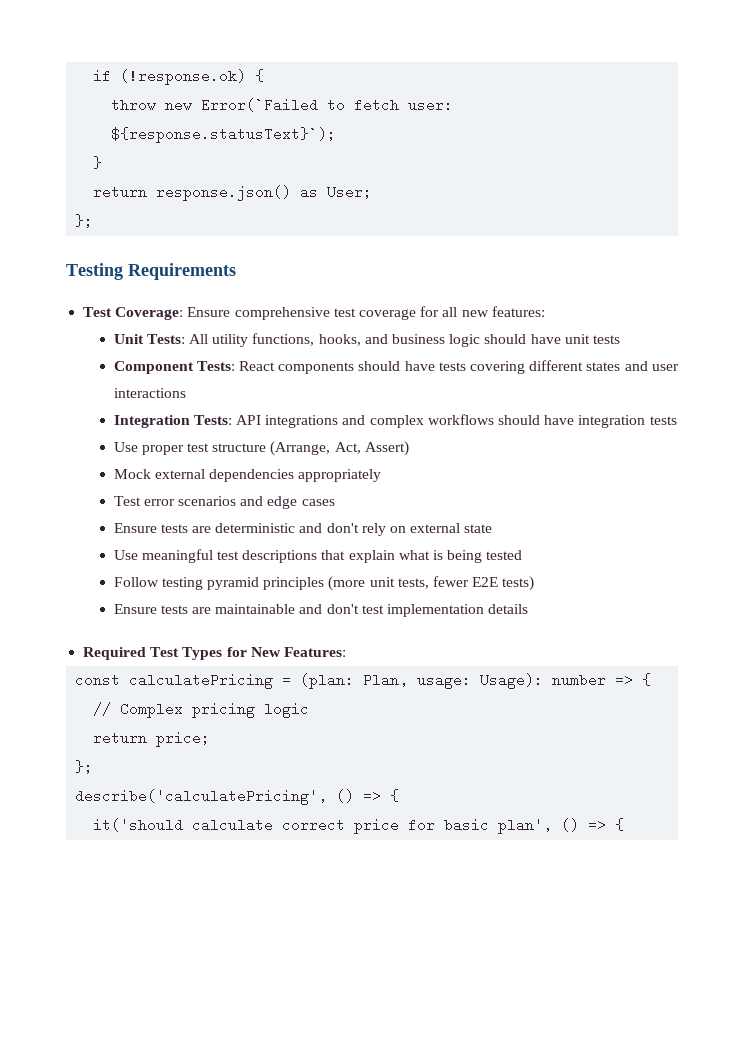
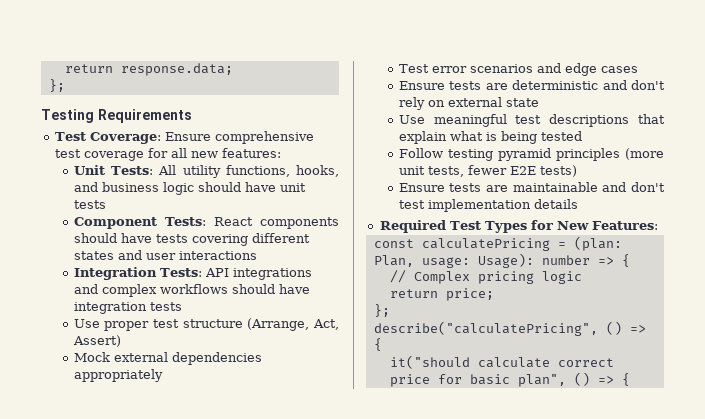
[93,69,265,85] [111,98,454,112] [111,127,337,143] [93,156,103,169] [93,185,373,201] if (!response.ok) { // throw new Error(`Failed to fetch user: ${response.statusText}`); // } // return response.json() as User; -> [64,63,233,76] return response.data;
[75,789,328,805] describe('calculatePricing', -> [373,321,598,336] describe("calculatePricing",
[93,818,184,832] it('should -> [389,355,470,369] it("should
[498,818,553,834] plan', -> [517,374,566,387] plan",

